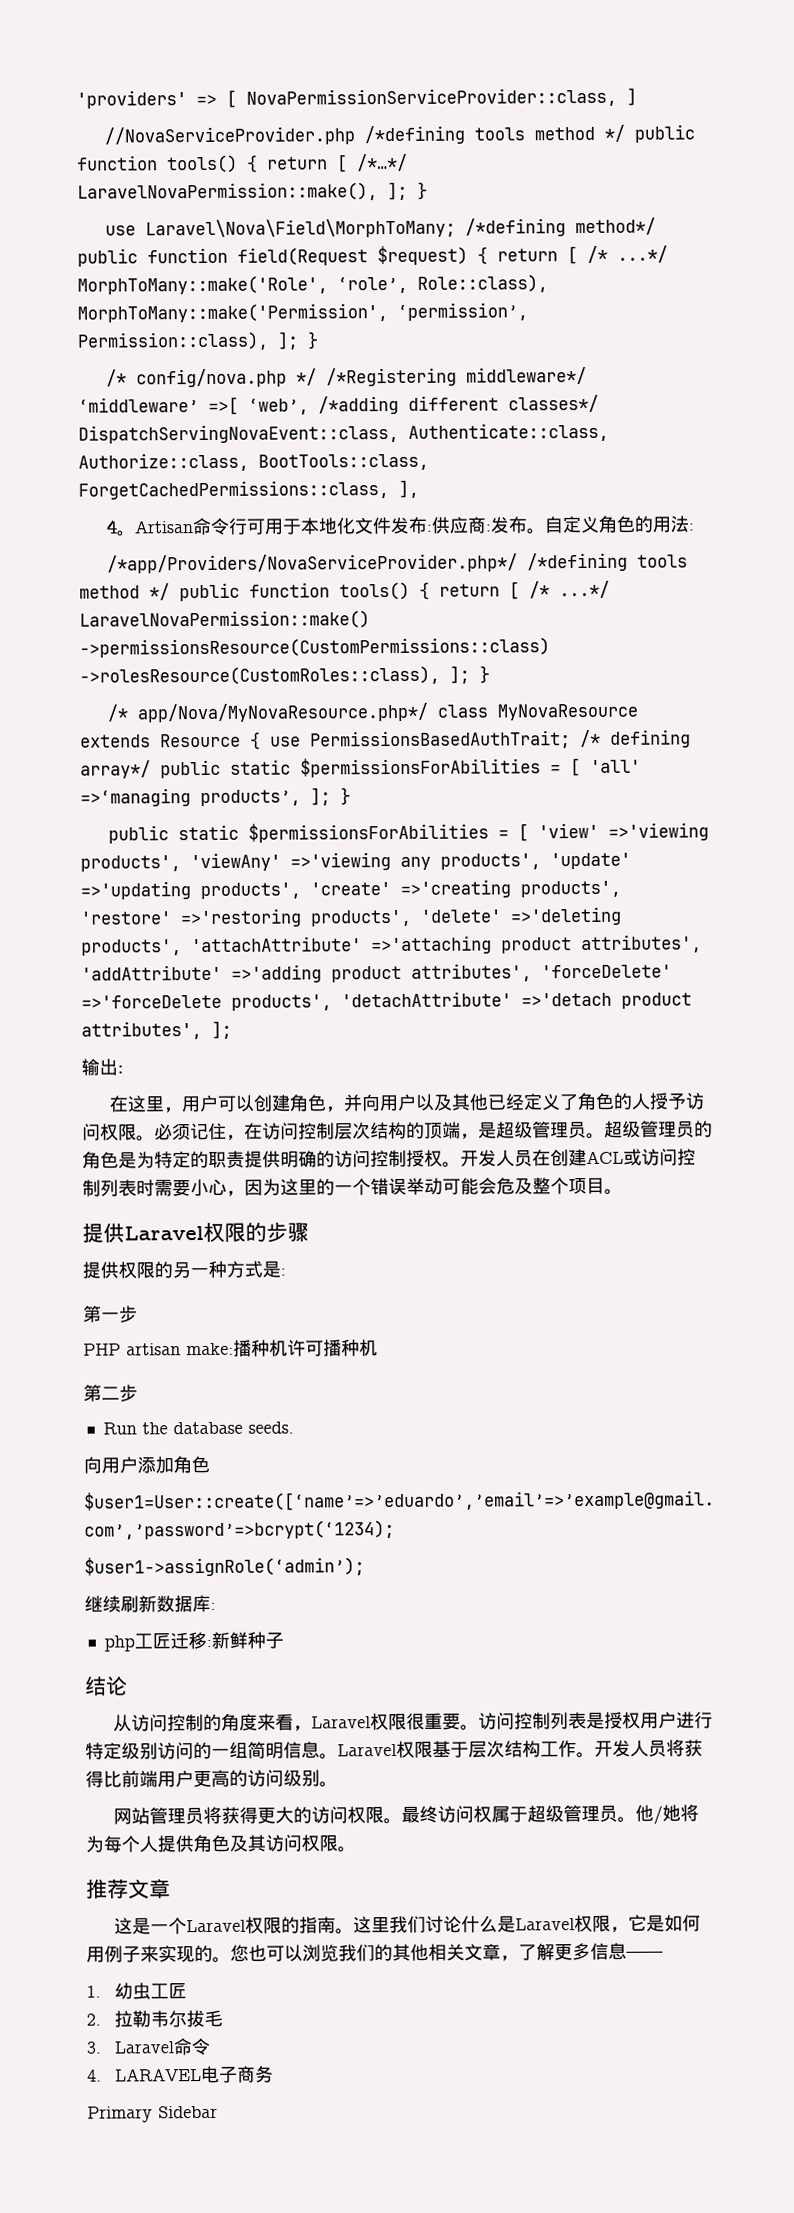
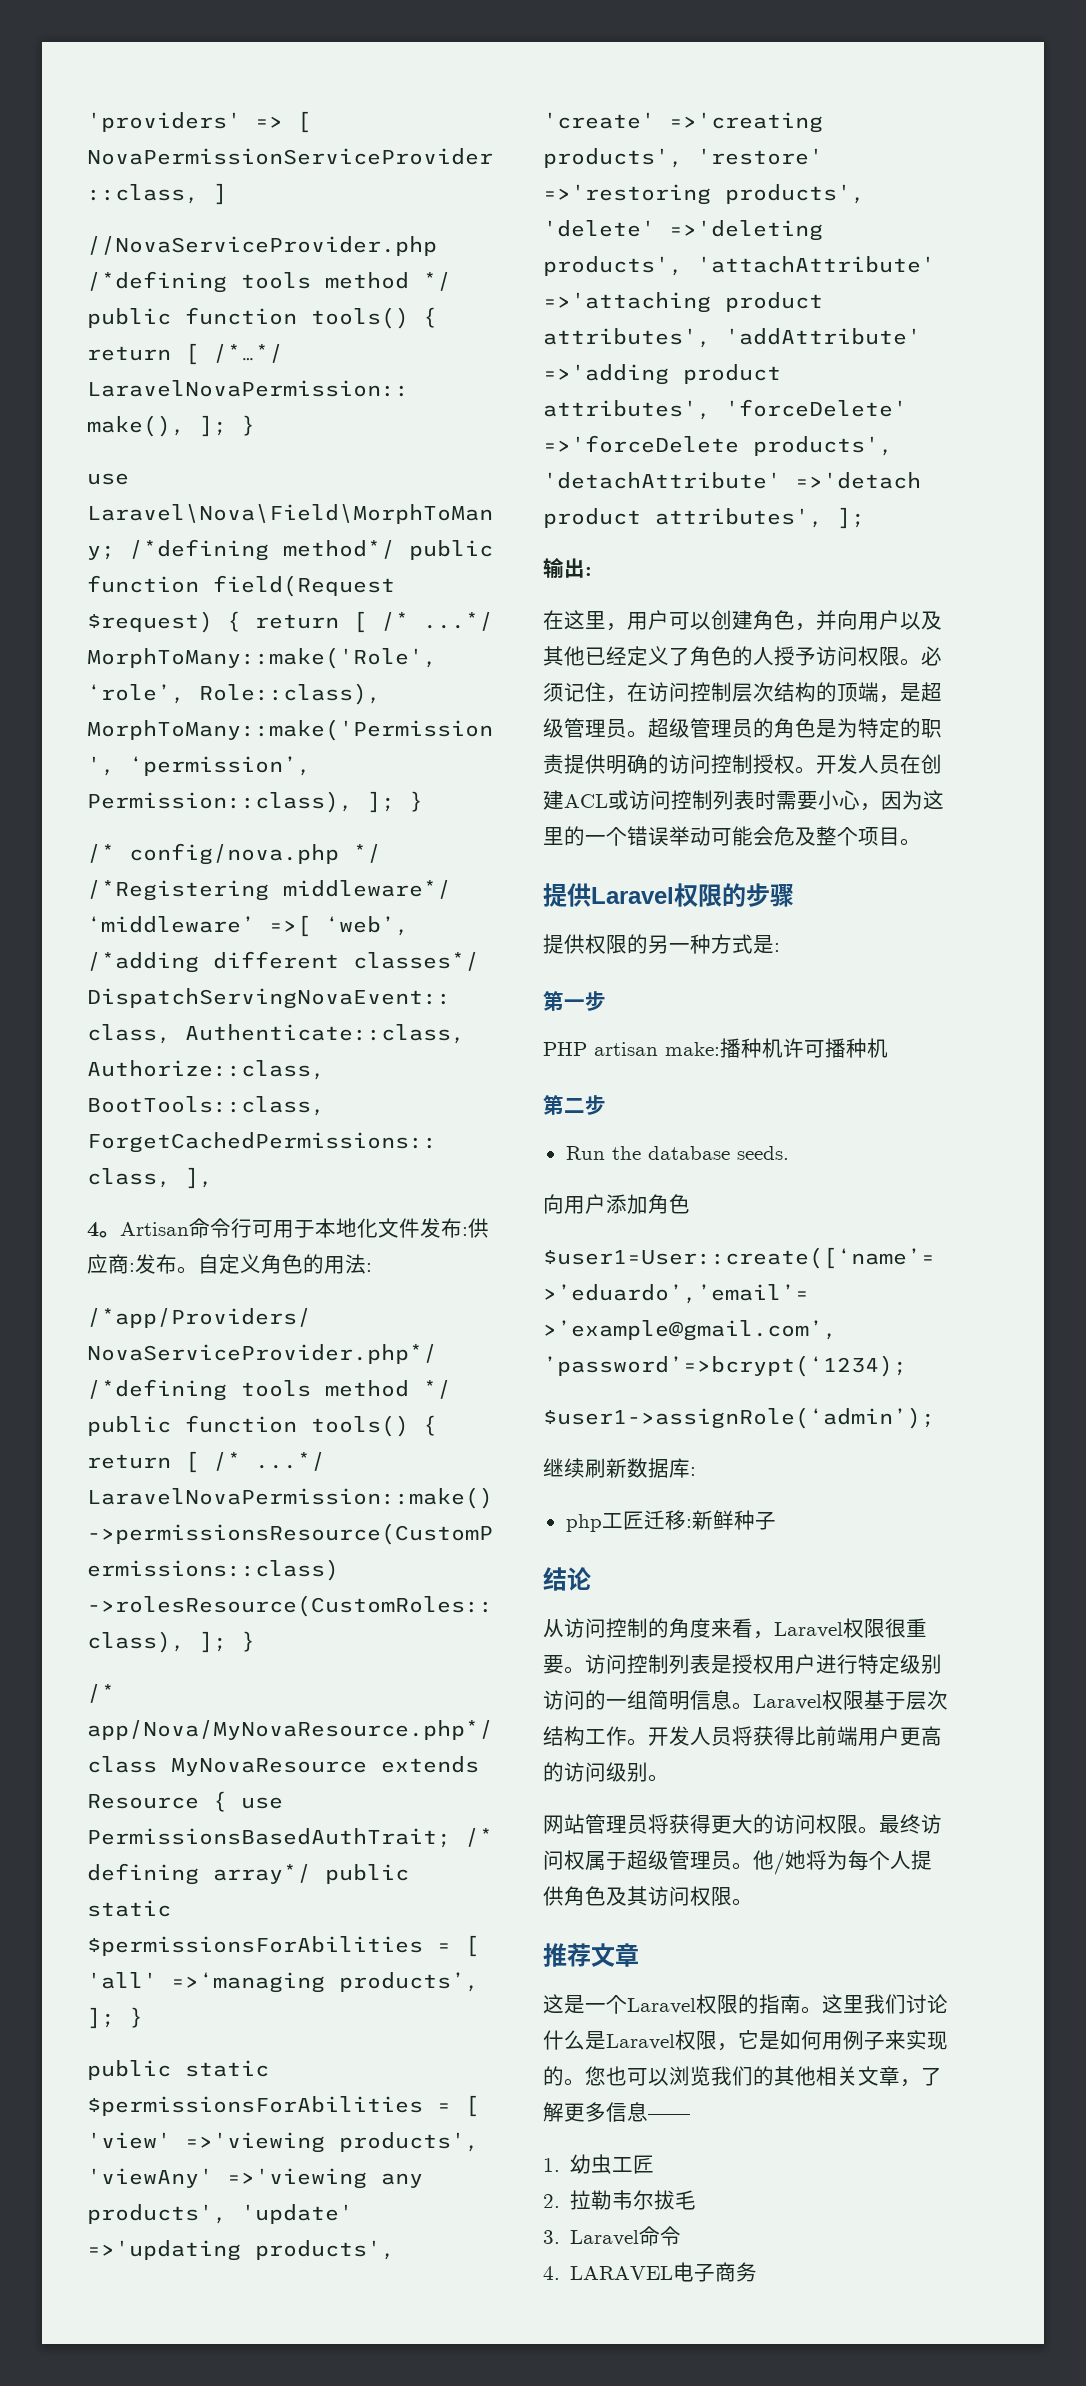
[87,2105,218,2123] // Primary Sidebar -> (758, 2272) none

